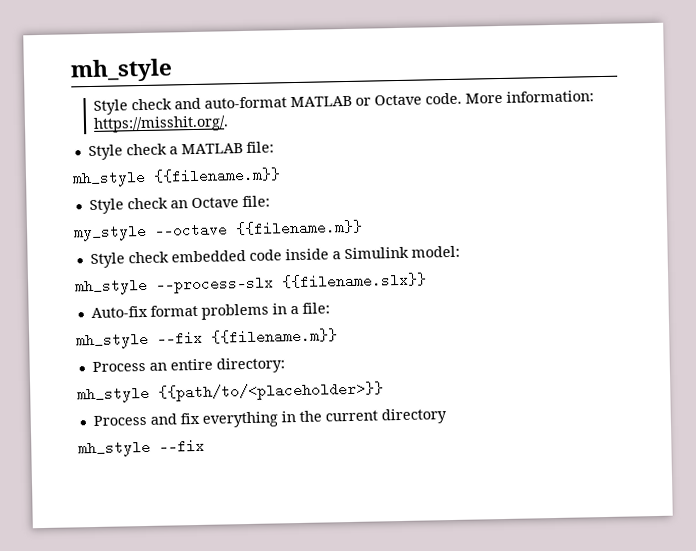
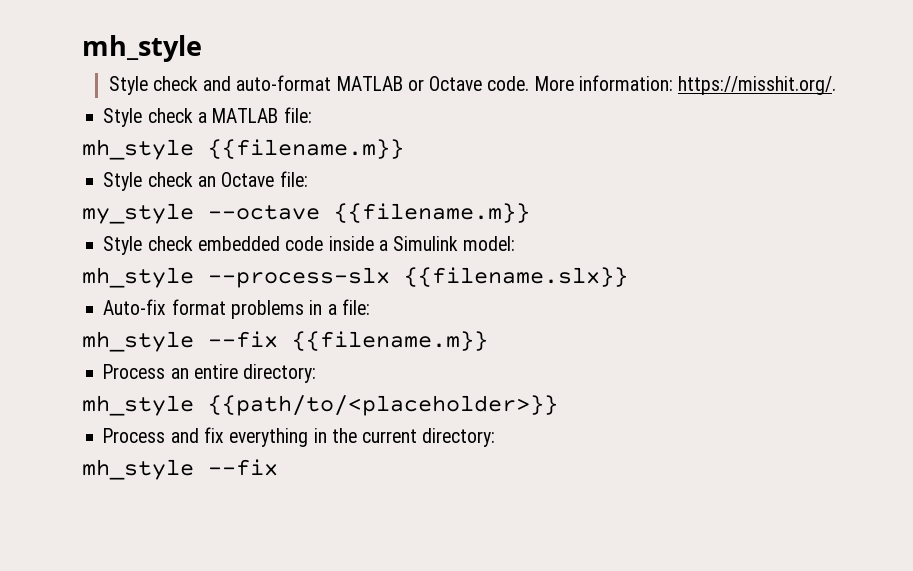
[380,408,447,425] directory -> [422,428,496,447] directory:

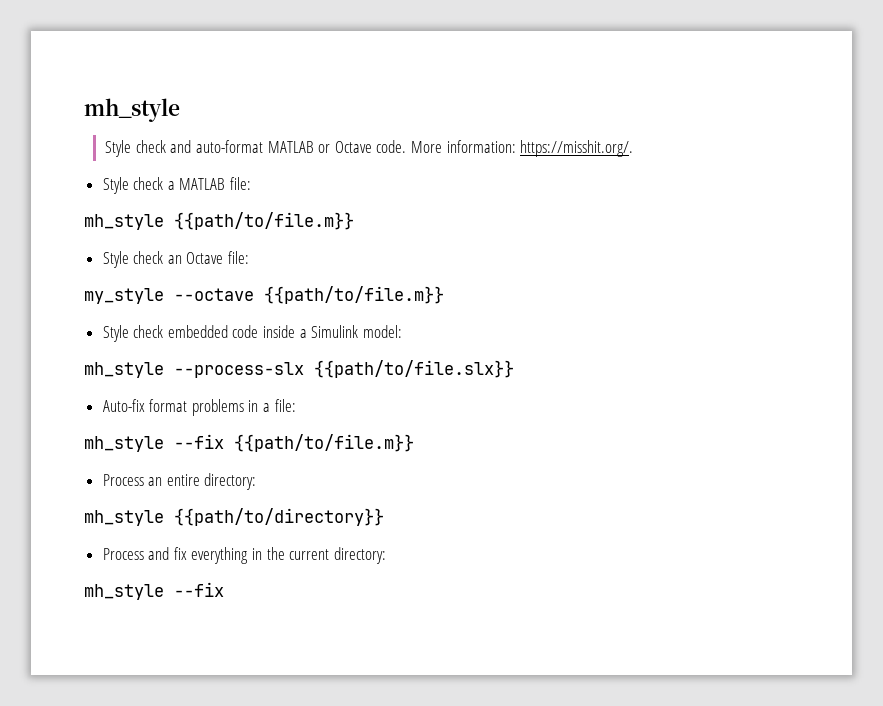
[208,139,404,159] {{filename.m}} -> [174,212,354,230] {{path/to/file.m}}
[334,203,530,223] {{filename.m}} -> [264,286,444,304] {{path/to/file.m}}
[404,267,628,287] {{filename.slx}} -> [314,360,514,378] {{path/to/file.slx}}
[292,331,488,351] {{filename.m}} -> [234,434,414,452] {{path/to/file.m}}
[208,395,558,416] {{path/to/<placeholder>}} -> [174,508,384,526] {{path/to/directory}}

